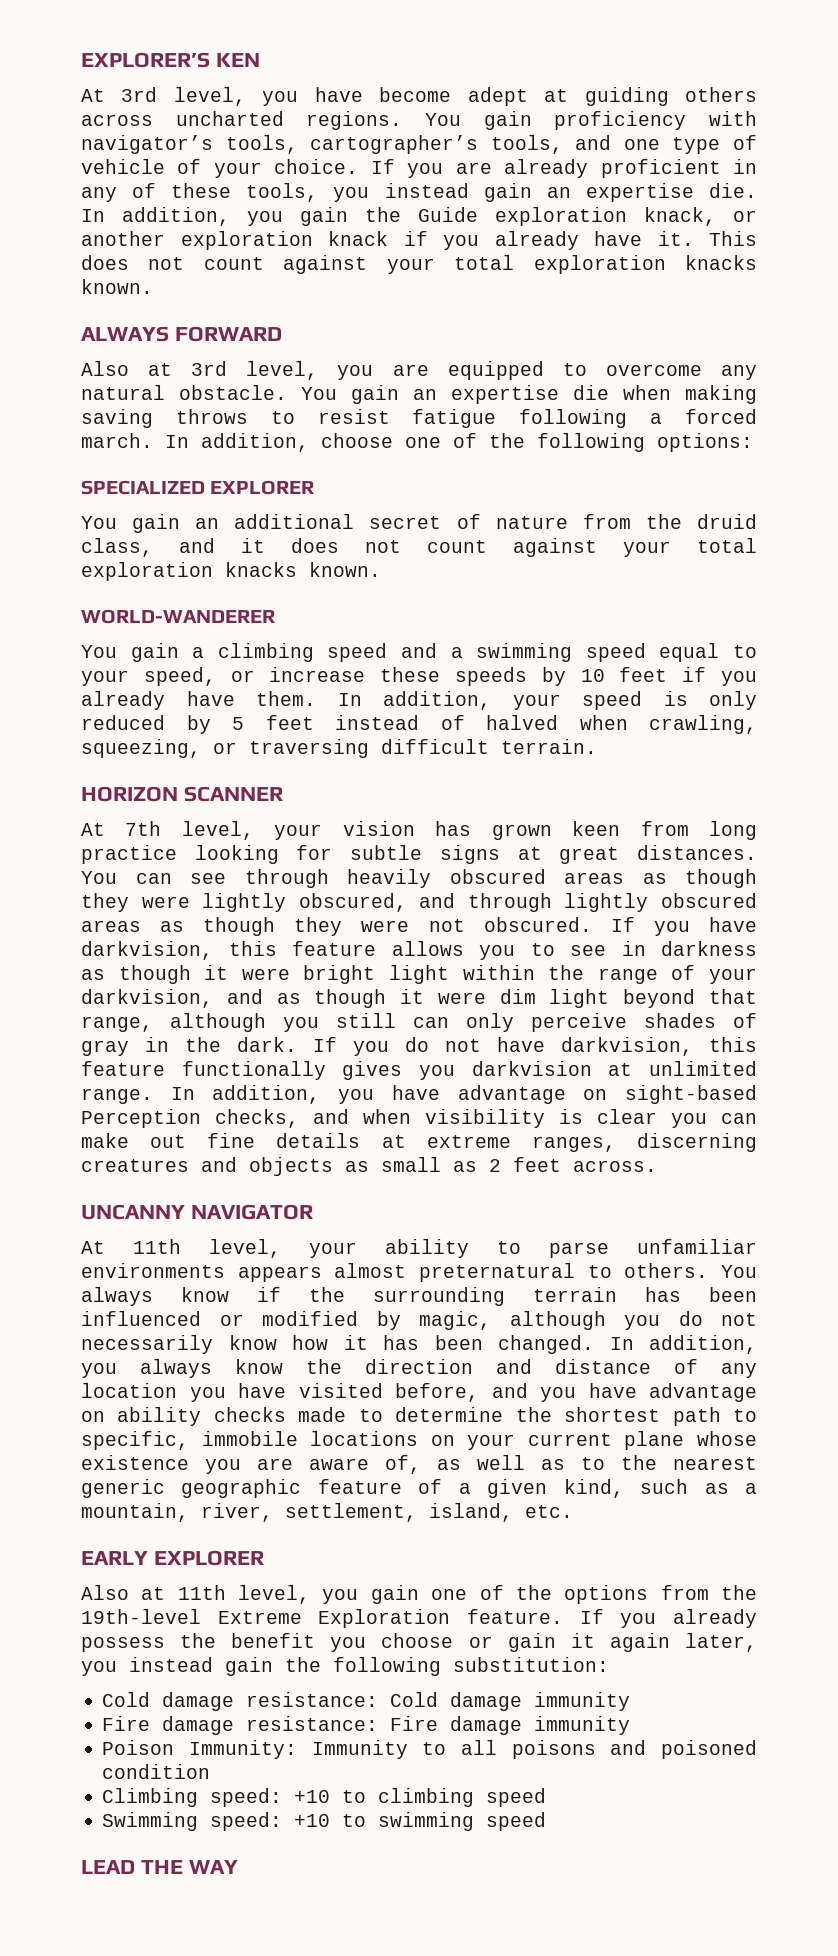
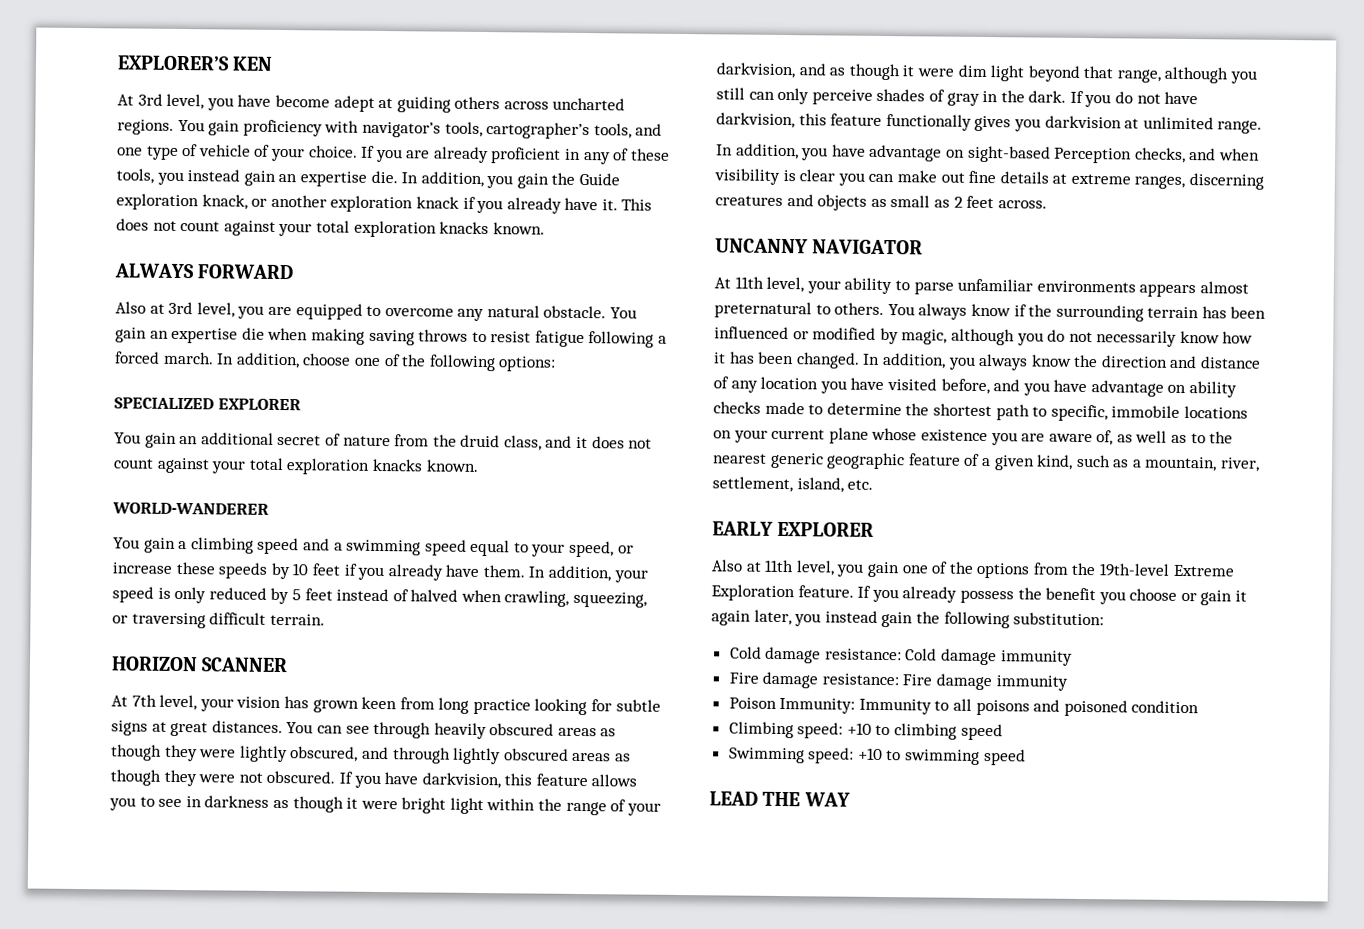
(153, 1096) none -> (1263, 127) //

